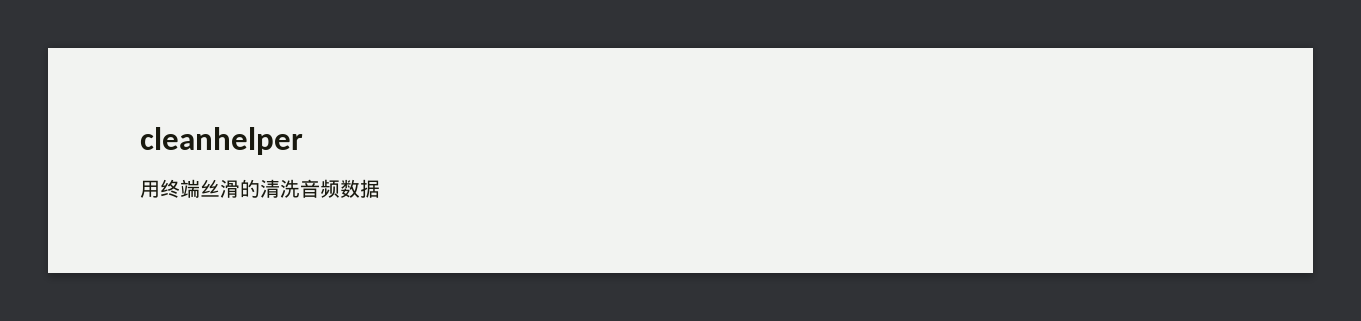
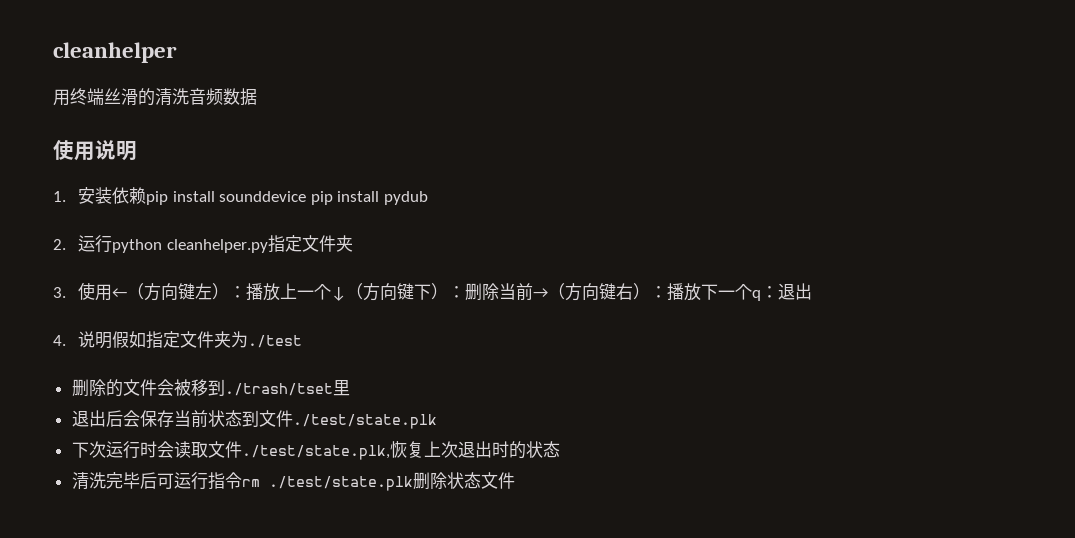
(380, 188) none -> [53,140,137,161] [53,187,428,205] [53,235,353,253] [53,282,812,301] [53,331,302,349] [71,379,350,397] [71,410,437,429] [71,441,560,460] [71,472,515,491] // 使用说明 // 1.安装依赖pip install sounddevice pip install pydub // 2.运行python cleanhelper.py指定文件夹 // 3.使用←（方向键左）：播放上一个↓（方向键下）：删除当前→（方向键右）：播放下一个q：退出 // 4.说明假如指定文件夹为./test // 删除的文件会被移到./trash/tset里 // 退出后会保存当前状态到文件./test/state.plk // 下次运行时会读取文件./test/state.plk,恢复上次退出时的状态 // 清洗完毕后可运行指令rm ./test/state.plk删除状态文件

